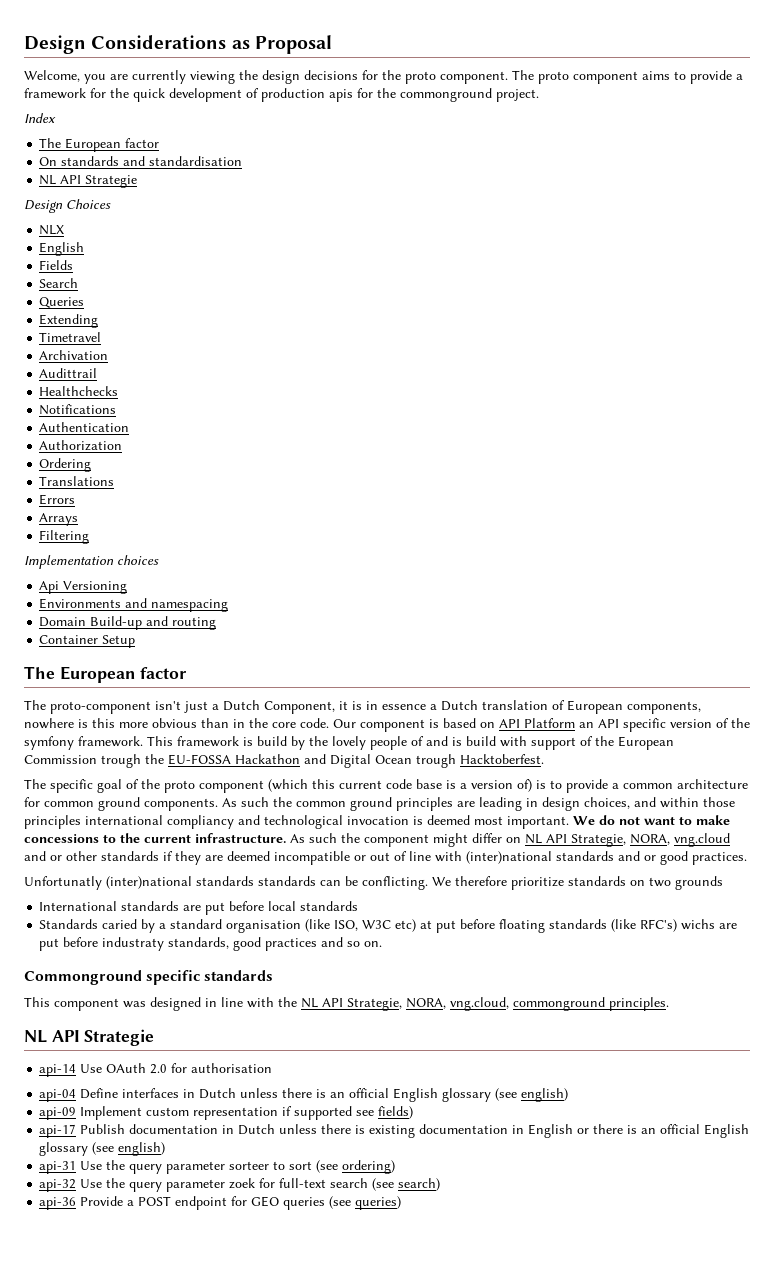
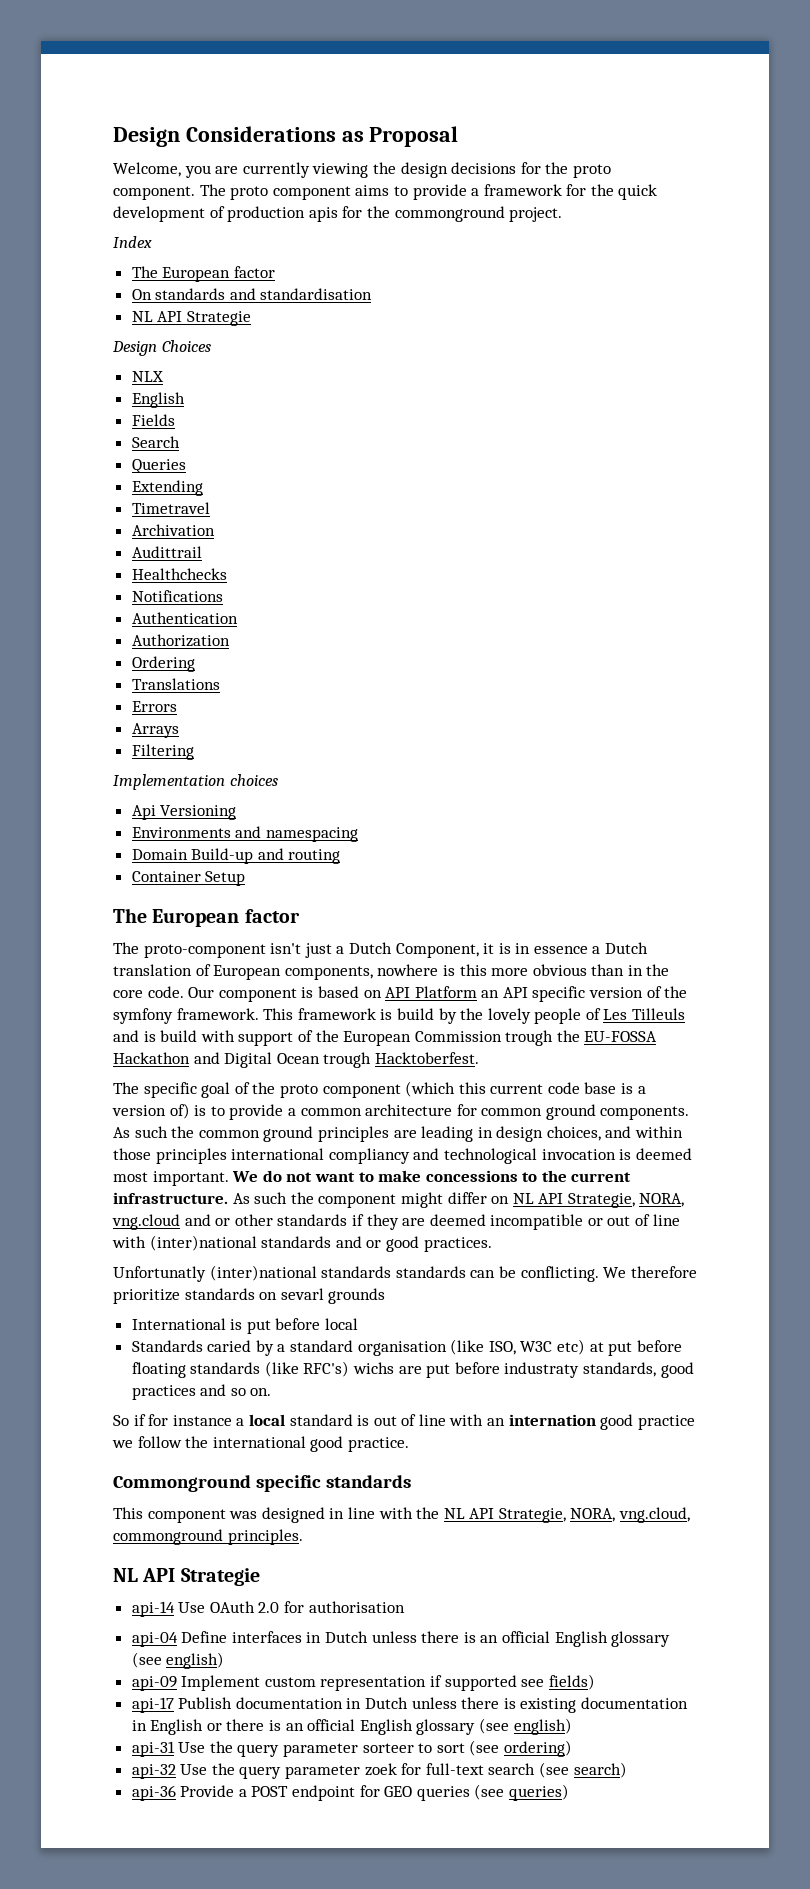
(424, 741) none -> [603,1008,686,1020] Les Tilleuls
[649,877,671,887] two -> [280,1288,324,1300] sevarl
[121,901,202,911] standards are -> [230,1319,243,1330] is
[300,901,359,911] standards -> (359, 1324) none
(383, 944) none -> [113,1414,695,1430] [112,1436,409,1452] // So if for instance a local standard is out of line with an internation good practice we follow the international good practice.

